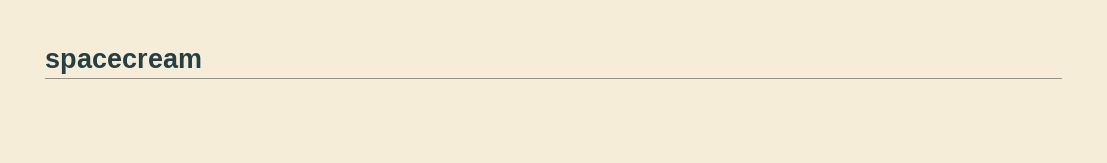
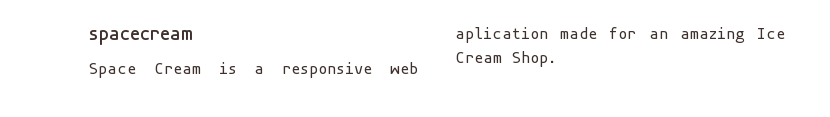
(202, 63) none -> [88,62,419,78] [455,27,785,43] [455,51,557,67] // Space Cream is a responsive web aplication made for an amazing Ice Cream Shop.

